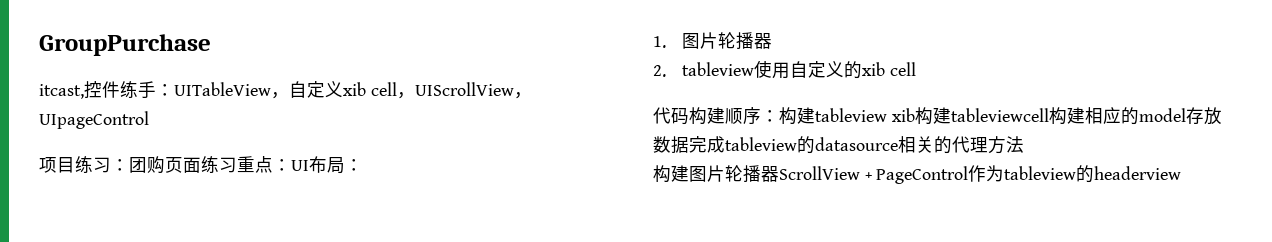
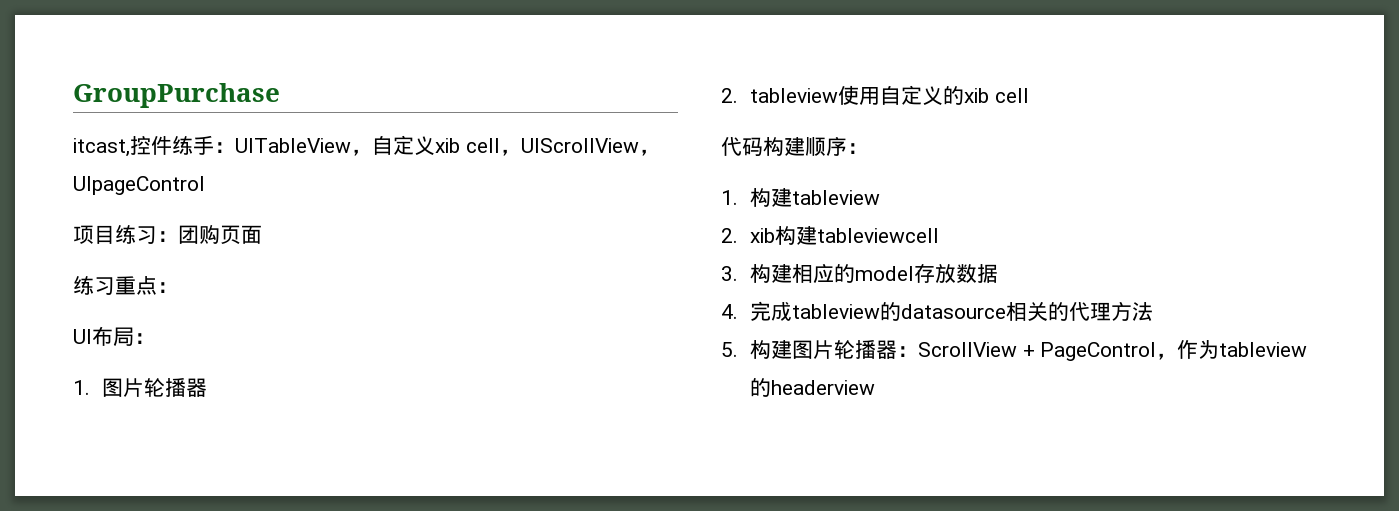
(201, 165) none -> (262, 234) //
(291, 165) none -> (178, 287) //
(779, 116) none -> [721,190,738,205] // 1.
(887, 115) none -> [721,228,738,243] // 2.
(1049, 115) none -> [721,266,738,281] // 3.
(689, 145) none -> [721,304,738,319] // 4.
(1024, 144) none -> [721,342,738,357] 5.
(779, 174) none -> [896,346,918,357] ：
(969, 175) none -> [1156,353,1178,360] ，

